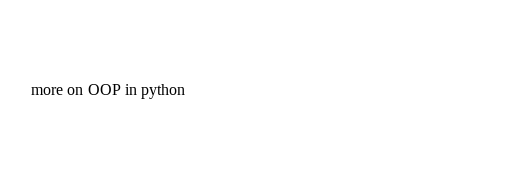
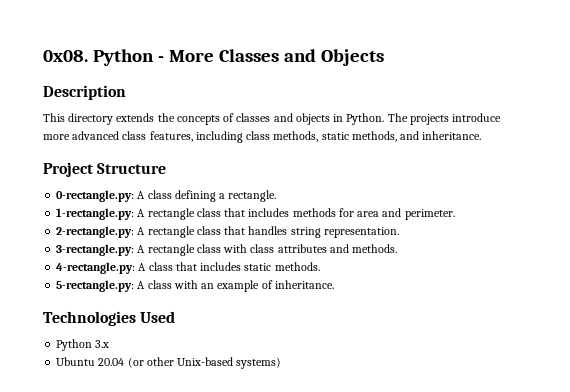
[31,84,186,99] more on OOP in python -> [43,49,384,66] [43,85,126,100] [43,113,502,125] [43,131,482,143] [43,162,167,177] [56,190,277,202] [56,208,455,220] [56,226,399,238] [56,244,398,256] [56,262,320,274] [56,280,334,292] [43,311,176,326] [56,339,110,351] [56,357,282,369] 0x08. Python - More Classes and Objects // Description // This directory extends the concepts of classes and objects in Python. The projects introduce more advanced class features, including class methods, static methods, and inheritance. // Project Structure // 0-rectangle.py: A class defining a rectangle. // 1-rectangle.py: A rectangle class that includes methods for area and perimeter. // 2-rectangle.py: A rectangle class that handles string representation. // 3-rectangle.py: A rectangle class with class attributes and methods. // 4-rectangle.py: A class that includes static methods. // 5-rectangle.py: A class with an example of inheritance. // Technologies Used // Python 3.x // Ubuntu 20.04 (or other Unix-based systems)

